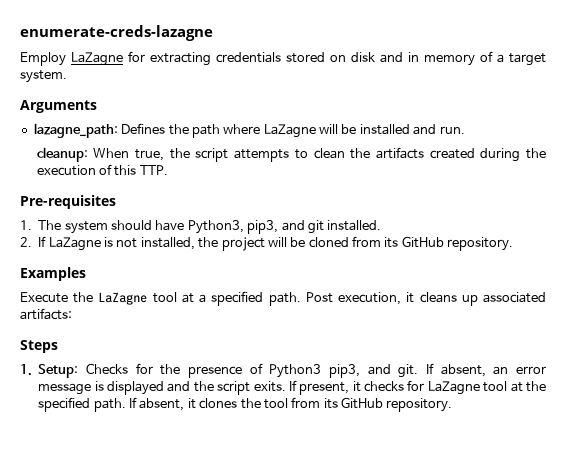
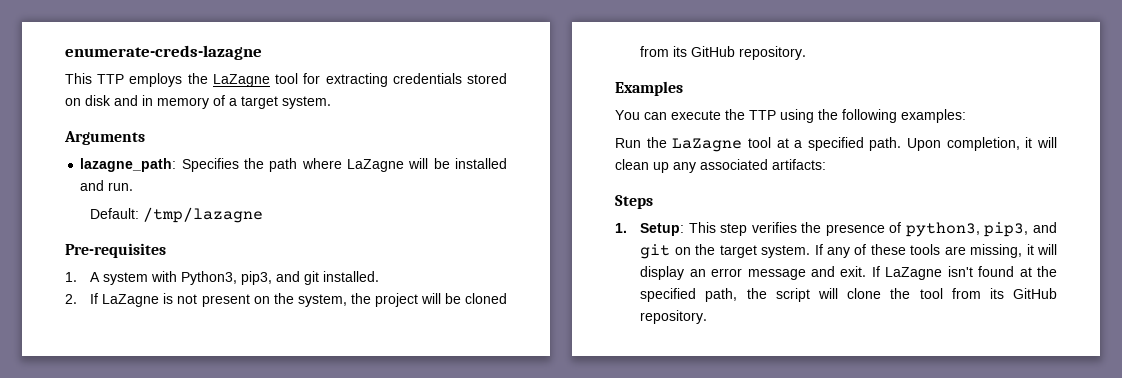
[20,52,123,66] Employ LaZagne -> [65,73,299,87] This TTP employs the LaZagne tool
[121,123,166,134] Defines -> [181,158,239,172] Specifies
[36,147,547,162] [36,164,168,176] [20,195,116,209] [20,220,185,234] cleanup: When true, the script attempts to clean the artifacts created during the execution of this TTP. // Pre-requisites // 1. The system should have -> [90,207,264,223] [65,243,166,258] [65,271,178,285] Default: /tmp/lazagne // Pre-requisites // 1. A system with
[140,237,195,250] installed, -> [201,293,347,307] present on the system,
[20,292,68,303] Execute -> [615,109,966,123] [615,138,641,148] You can execute the TTP using the following examples: // Run
[305,292,478,306] Post execution, it cleans up -> [907,137,1057,151] [615,159,696,173] Upon completion, it will clean up any
[85,363,153,375] Checks for -> [688,222,797,236] This step verifies
[269,363,546,378] [38,380,546,395] [38,397,238,412] Python3 pip3, and git. If absent, an error message is displayed and the script exits. If present, it checks for LaZagne tool at the specified path. If absent, it clones -> [905,222,1057,237] [640,244,1057,259] [640,266,1057,280] [640,288,882,302] python3, pip3, and git on the target system. If any of these tools are missing, it will display an error message and exit. If LaZagne isn't found at the specified path, the script will clone

